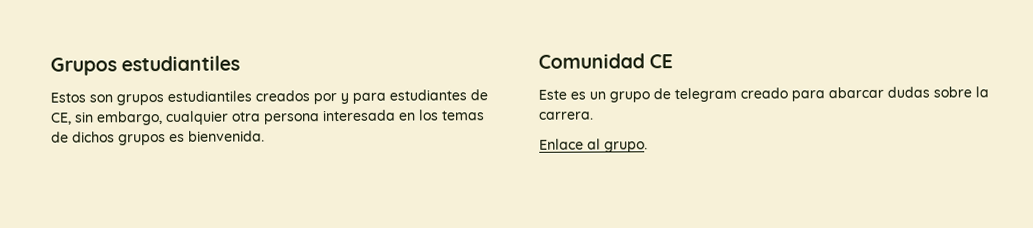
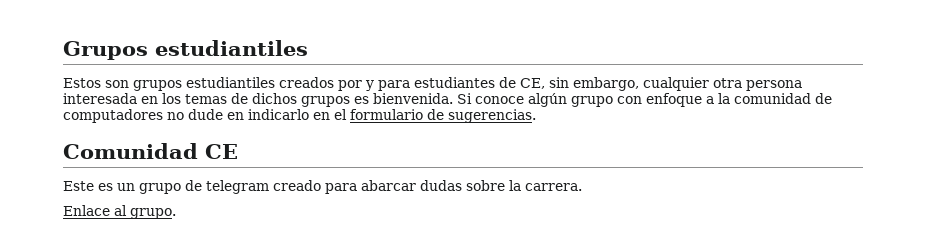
(265, 136) none -> [457,93,832,107] [63,109,536,123] Si conoce algún grupo con enfoque a la comunidad de computadores no dude en indicarlo en el formulario de sugerencias.

